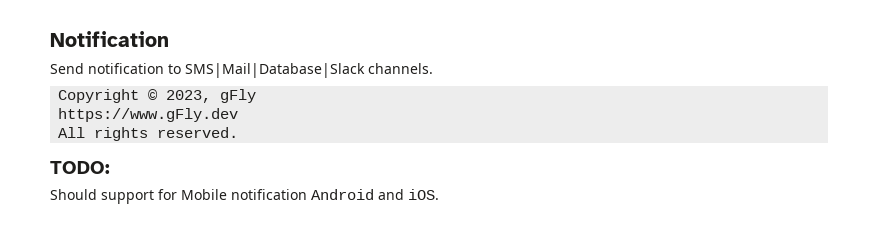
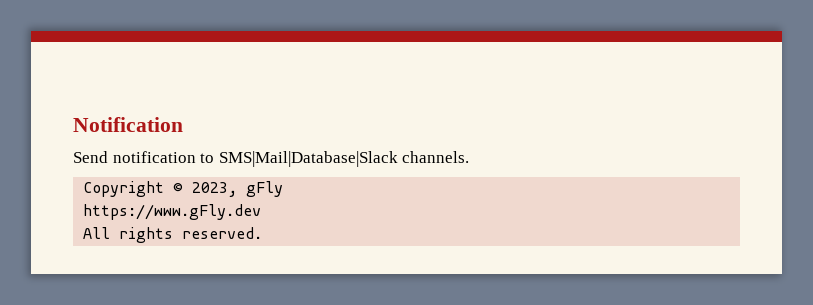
[50,161,110,174] [50,189,439,204] // TODO: // Should support for Mobile notification Android and iOS. -> (263, 233) none

